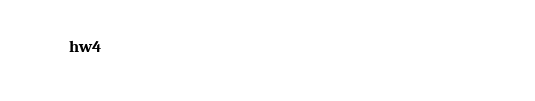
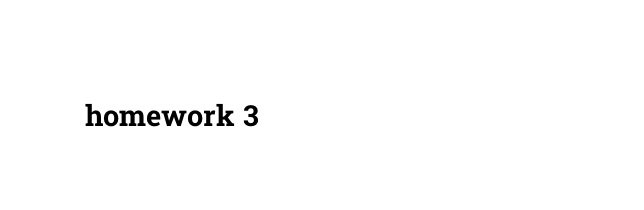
[69,40,101,52] hw4 -> [85,103,259,127] homework 3

